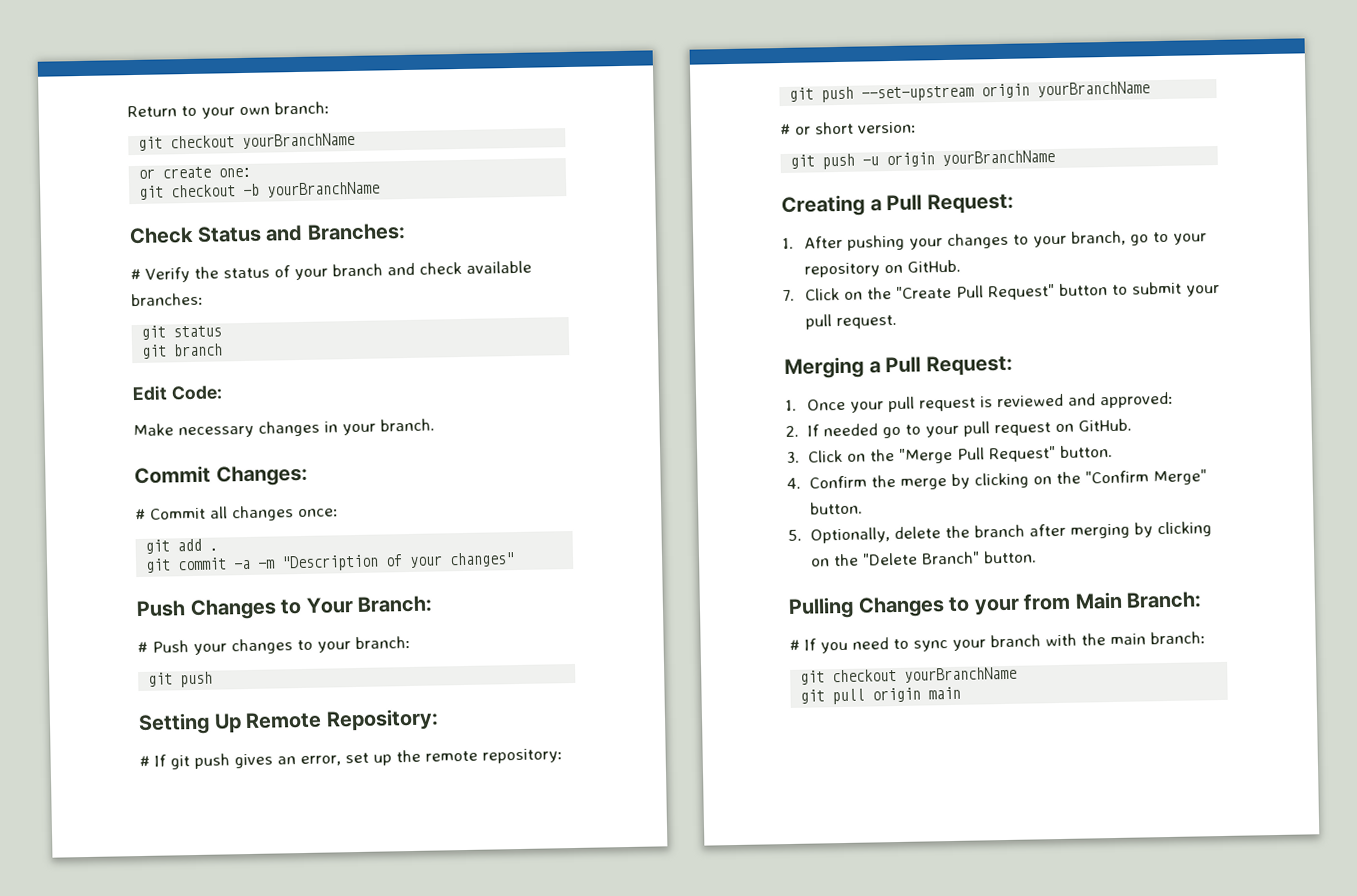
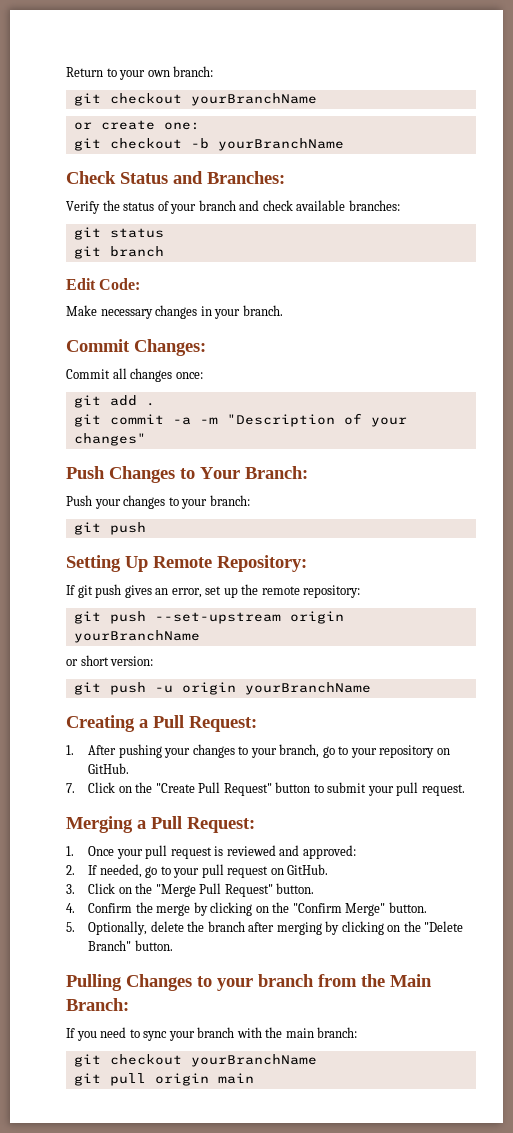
[130,268,141,281] # -> (285, 177) none
[135,508,146,521] # -> (206, 347) none
[137,641,148,654] # -> (308, 472) none
[139,755,150,768] # -> (307, 563) none
[780,123,791,136] # -> (200, 636) none
[822,423,878,437] needed -> [99,864,142,878] needed,
[1023,592,1072,611] from -> [258,974,385,987] branch from the
[789,639,800,651] # -> (129, 1004) none

